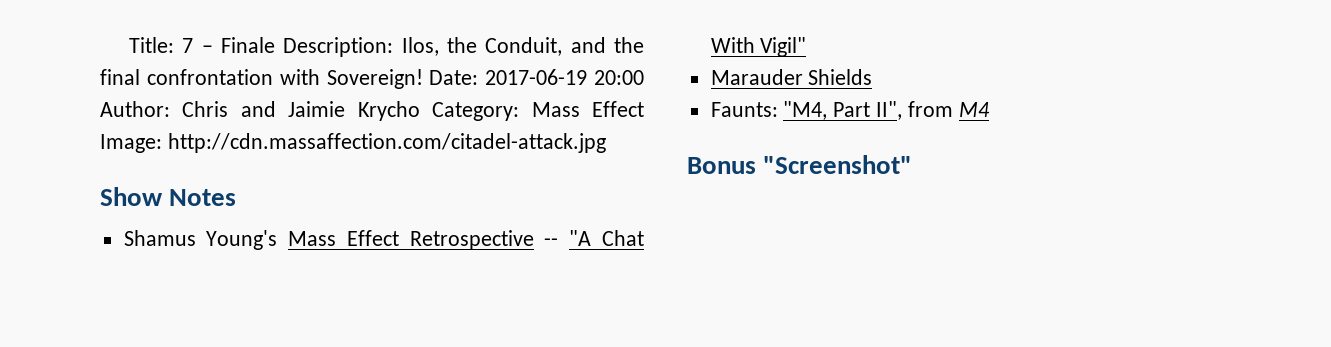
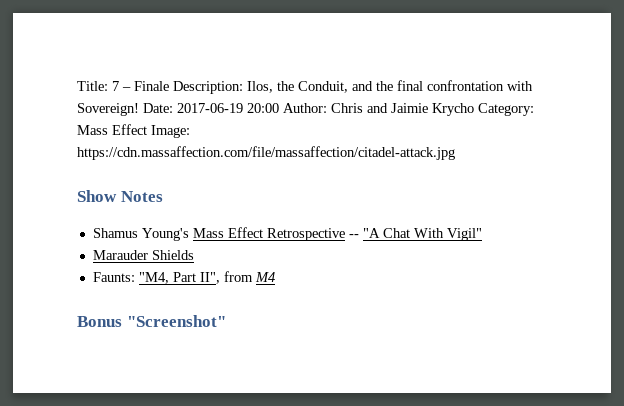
[167,133,606,153] http://cdn.massaffection.com/citadel-attack.jpg -> [77,146,455,160] https://cdn.massaffection.com/file/massaffection/citadel-attack.jpg

